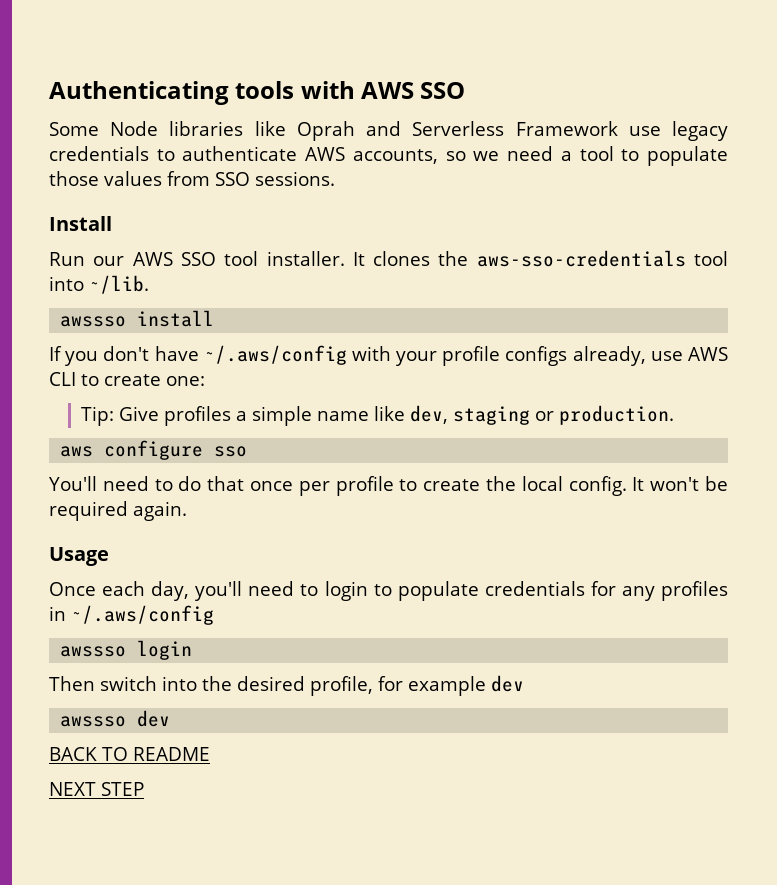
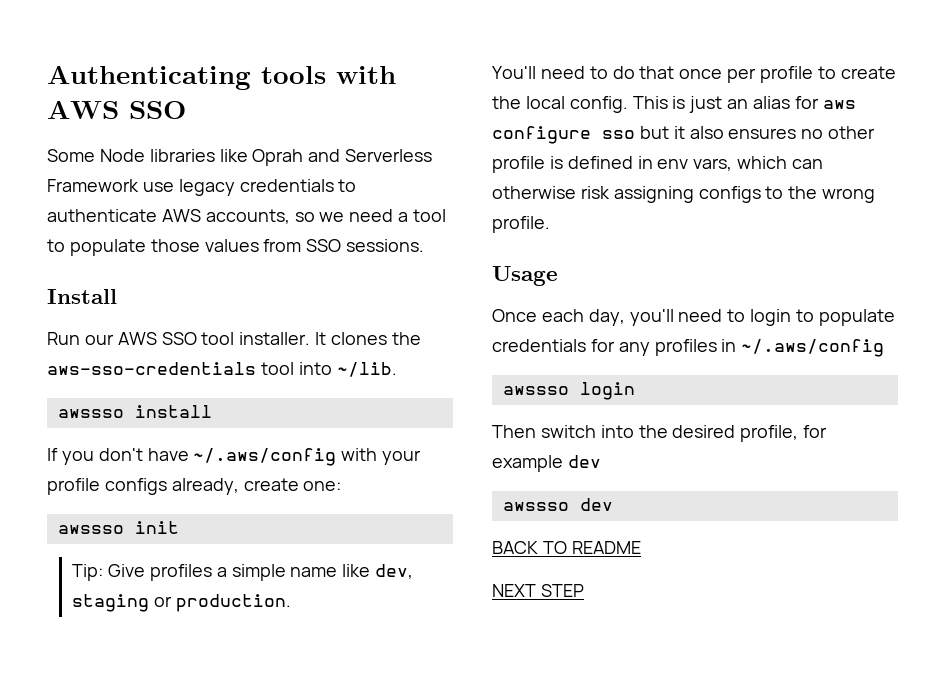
[650,347,729,361] [49,372,99,386] use AWS CLI to -> (239, 486) none
(205, 381) none -> [57,521,179,534] // awssso init
[60,440,248,460] // aws configure sso -> (291, 603) none
[632,476,729,491] [49,501,187,521] It won't be required again. -> [632,96,856,113] [492,126,876,144] [492,156,824,173] [492,186,876,203] [492,216,550,233] This is just an alias for aws configure sso but it also ensures no other profile is defined in env vars, which can otherwise risk assigning configs to the wrong profile.

